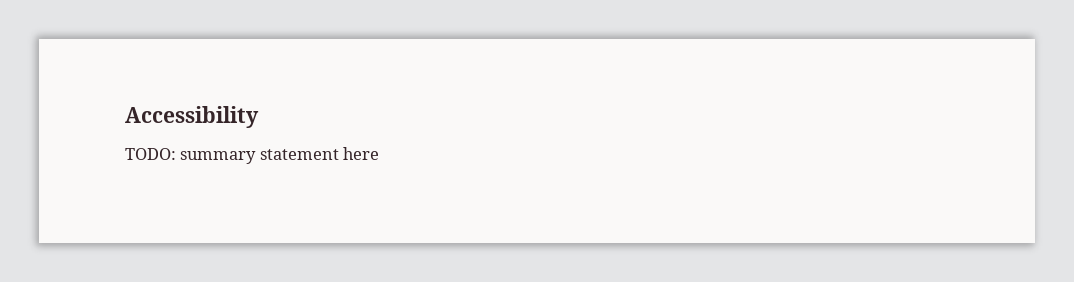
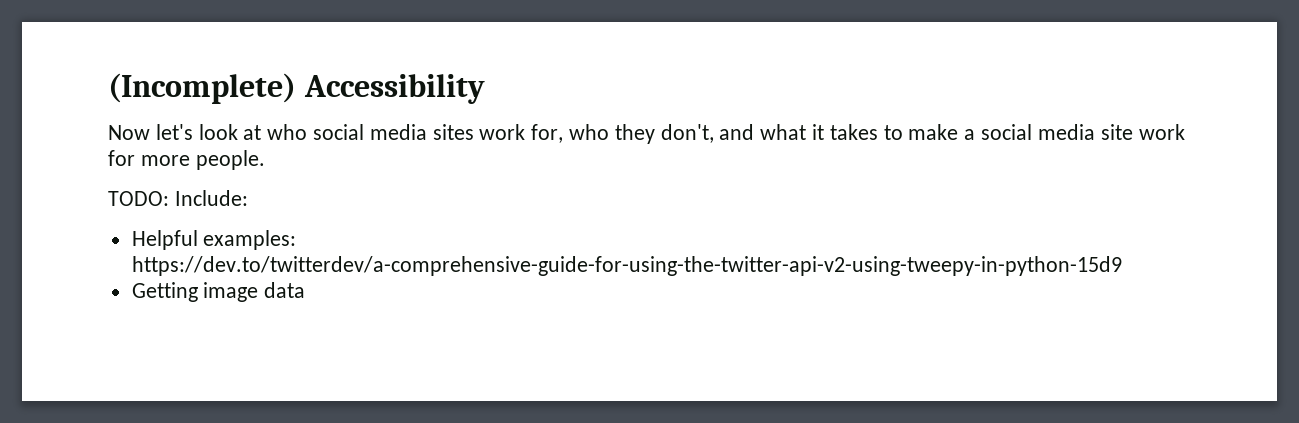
(125, 117) none -> [108,73,296,104] (Incomplete)
[125,147,380,164] TODO: summary statement here -> [108,124,1185,144] [108,150,265,170] [108,190,248,206] [131,230,297,250] [131,256,1122,276] [131,282,306,302] Now let's look at who social media sites work for, who they don't, and what it takes to make a social media site work for more people. // TODO: Include: // Helpful examples: https://dev.to/twitterdev/a-comprehensive-guide-for-using-the-twitter-api-v2-using-tweepy-in-python-15d9 // Getting image data

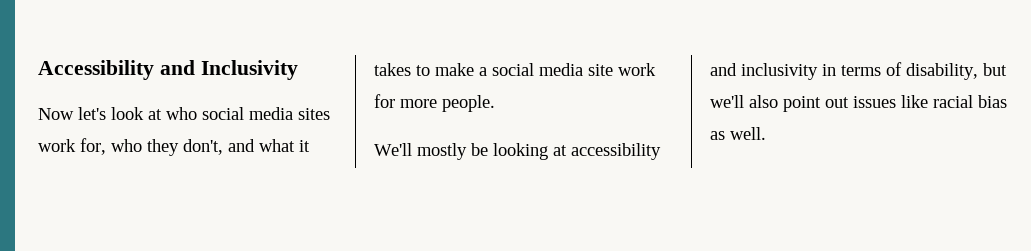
[108,73,296,104] (Incomplete) -> (38, 70) none
(485, 89) none -> [159,60,298,80] and Inclusivity
[108,190,248,206] [131,230,297,250] [131,256,1122,276] [131,282,306,302] TODO: Include: // Helpful examples: https://dev.to/twitterdev/a-comprehensive-guide-for-using-the-twitter-api-v2-using-tweepy-in-python-15d9 // Getting image data -> [374,143,661,160] [710,62,1007,80] [710,95,1007,112] [710,127,766,140] We'll mostly be looking at accessibility and inclusivity in terms of disability, but we'll also point out issues like racial bias as well.

